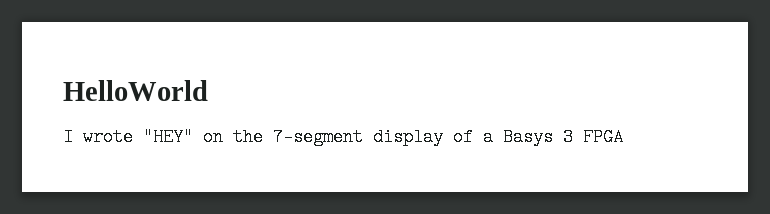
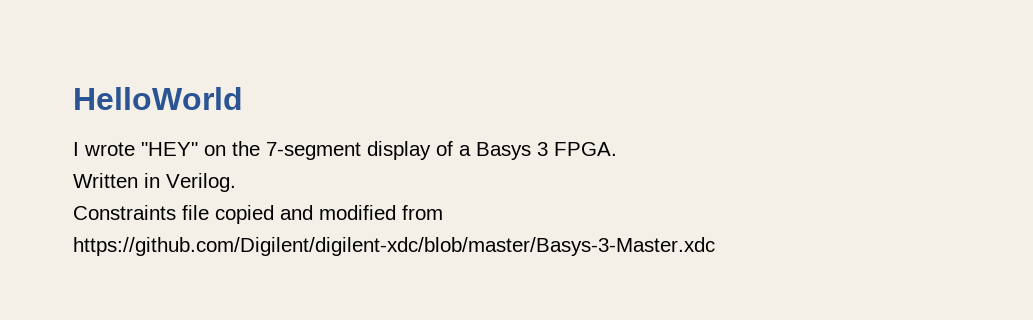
[583,128,623,146] FPGA -> [554,142,617,156] [73,173,236,192] [73,205,443,224] [73,237,715,256] FPGA. // Written in Verilog. // Constraints file copied and modified from https://github.com/Digilent/digilent-xdc/blob/master/Basys-3-Master.xdc

